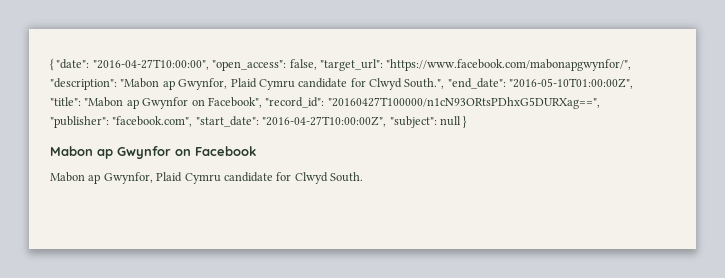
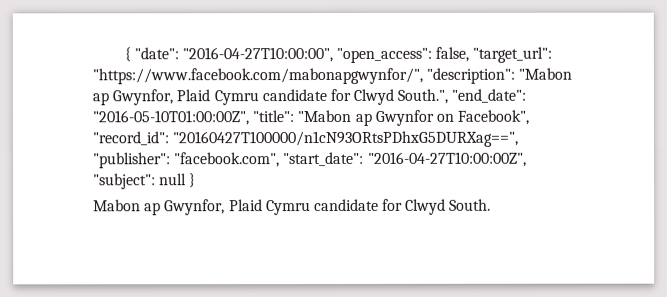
[50,146,256,159] // Mabon ap Gwynfor on Facebook -> (197, 180) none

